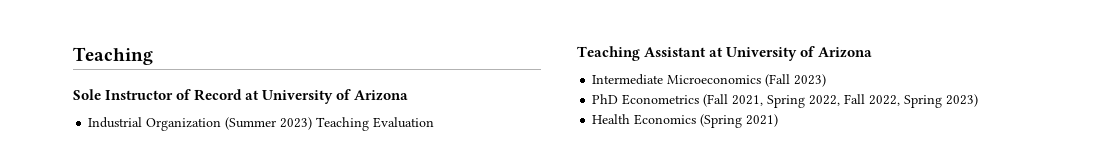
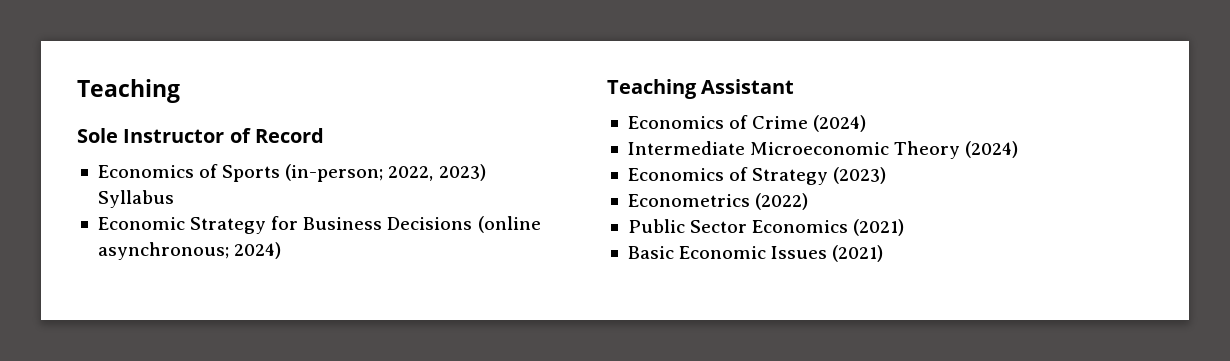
[245,89,409,104] [88,117,435,131] [577,46,873,61] [592,74,827,87] [592,94,979,108] [592,114,779,128] at University of Arizona // Industrial Organization (Summer 2023) Teaching Evaluation // Teaching Assistant at University of Arizona // Intermediate Microeconomics (Fall 2023) // PhD Econometrics (Fall 2021, Spring 2022, Fall 2022, Spring 2023) // Health Economics (Spring 2021) -> [97,164,486,182] [97,190,174,208] [97,216,541,234] [97,242,282,260] [607,79,795,99] [627,115,867,132] [627,141,1019,159] [627,167,887,185] [627,193,809,210] [627,219,905,236] [627,245,884,262] // Economics of Sports (in-person; 2022, 2023) Syllabus // Economic Strategy for Business Decisions (online asynchronous; 2024) // Teaching Assistant // Economics of Crime (2024) // Intermediate Microeconomic Theory (2024) // Economics of Strategy (2023) // Econometrics (2022) // Public Sector Economics (2021) // Basic Economic Issues (2021)

